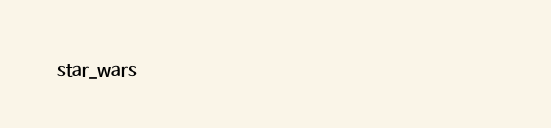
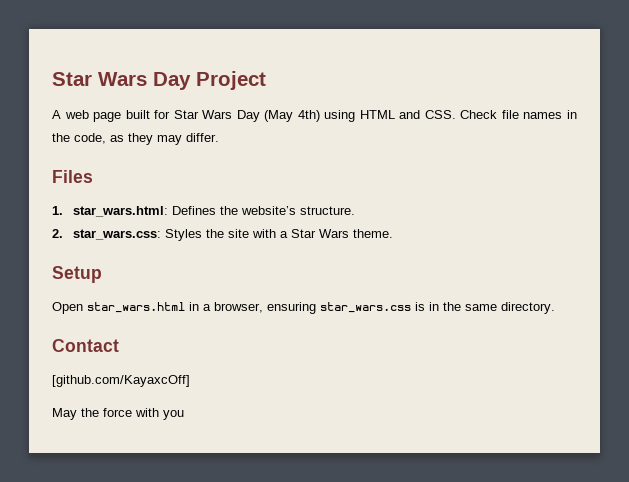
[57,64,137,79] star_wars -> [52,71,266,90] [52,110,577,122] [52,133,219,145] [52,170,93,183] [52,206,355,217] [52,229,393,241] [52,266,102,283] [52,302,555,314] [52,339,119,352] [52,375,190,387] [52,408,184,420] Star Wars Day Project // A web page built for Star Wars Day (May 4th) using HTML and CSS. Check file names in the code, as they may differ. // Files // 1. star_wars.html: Defines the website’s structure. // 2. star_wars.css: Styles the site with a Star Wars theme. // Setup // Open star_wars.html in a browser, ensuring star_wars.css is in the same directory. // Contact // [github.com/KayaxcOff] // May the force with you

